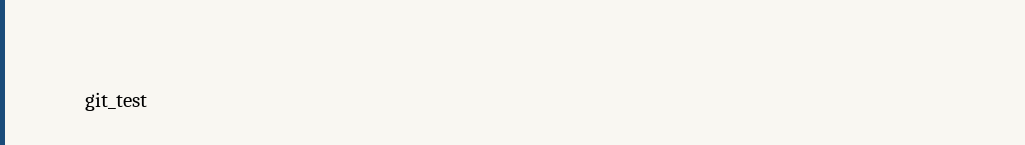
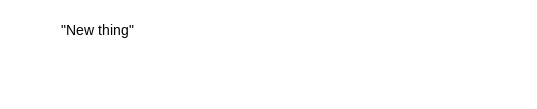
[85,92,147,111] git_test -> [61,24,134,38] "New thing"

